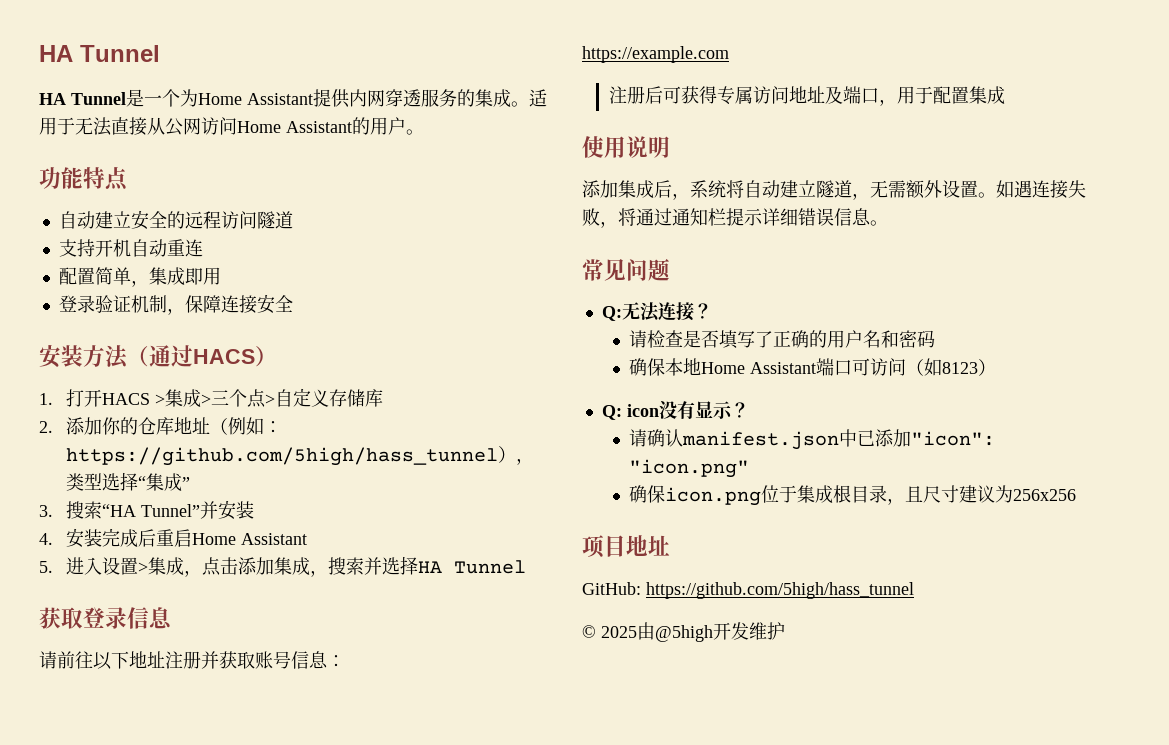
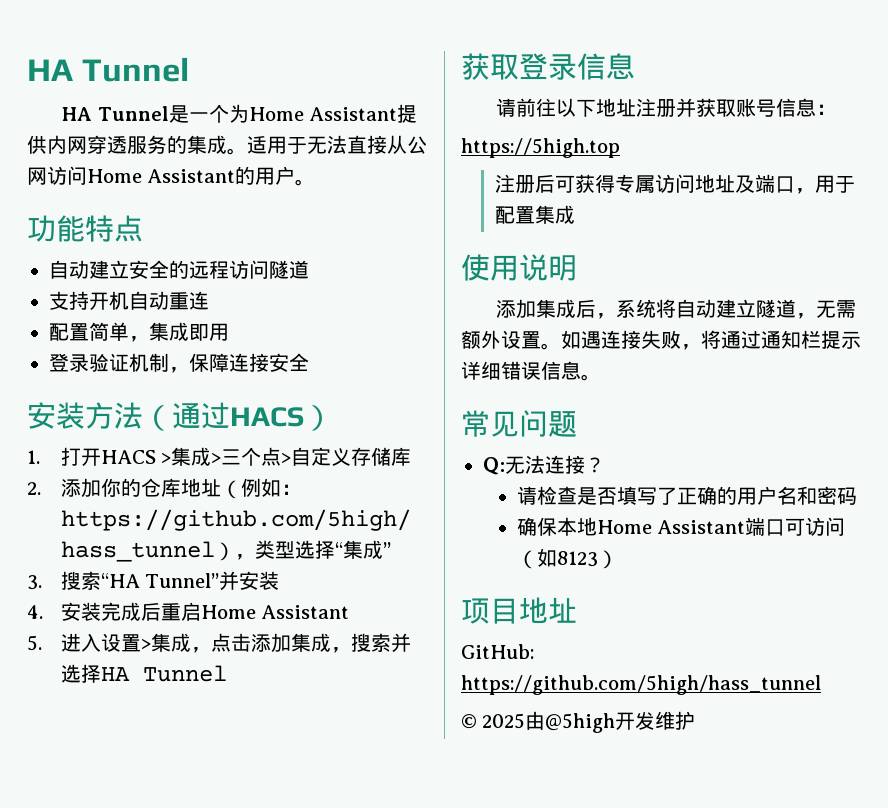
[582,46,729,63] https://example.com -> [461,138,620,158] https://5high.top
[601,401,749,420] [628,429,995,450] [628,459,749,478] [628,485,1076,506] // Q: icon没有显示？ // 请确认manifest.json中已添加"icon": "icon.png" // 确保icon.png位于集成根目录，且尺寸建议为256x256 -> (618, 559) none

